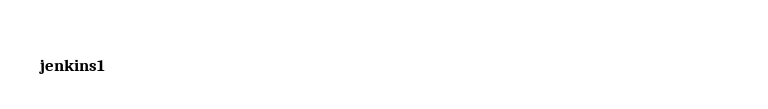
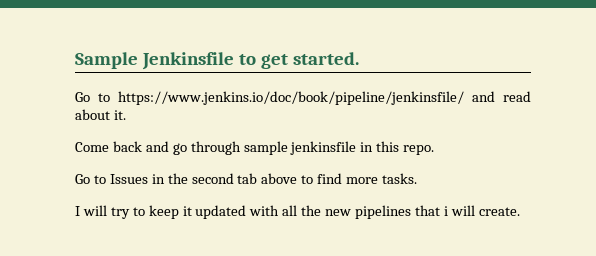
[39,59,105,74] jenkins1 -> [75,52,359,70] [75,91,531,105] [75,109,126,120] [75,141,435,155] [75,173,418,184] [75,205,520,219] Sample Jenkinsfile to get started. // Go to https://www.jenkins.io/doc/book/pipeline/jenkinsfile/ and read about it. // Come back and go through sample jenkinsfile in this repo. // Go to Issues in the second tab above to find more tasks. // I will try to keep it updated with all the new pipelines that i will create.

